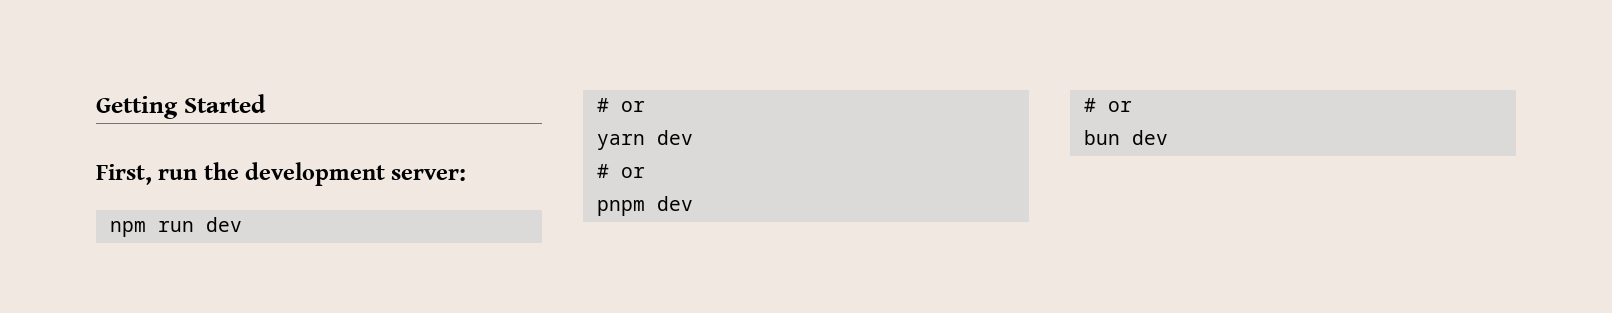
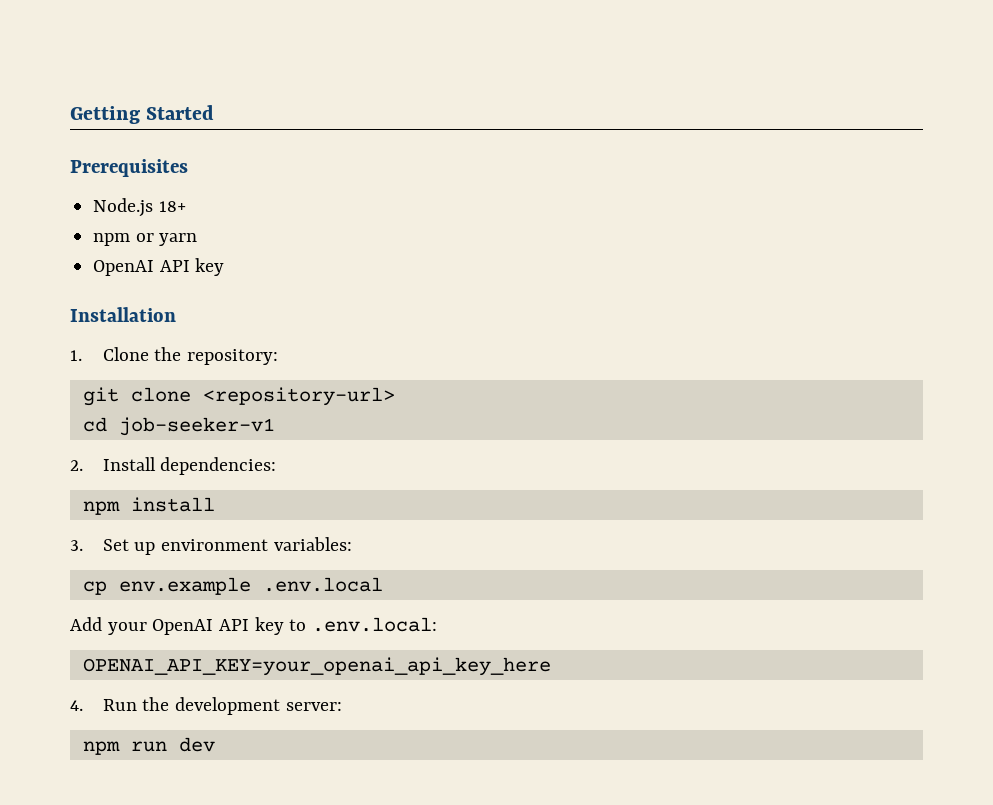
[96,164,198,185] First, run -> [70,159,188,177] [93,198,186,217] [93,233,198,246] [93,258,225,276] [70,307,176,322] [70,347,278,365] [82,387,395,406] [82,417,275,436] [70,457,277,475] [82,497,215,515] [70,537,352,555] [82,577,383,595] [70,617,438,635] [82,657,551,676] [70,699,137,711] Prerequisites // Node.js 18+ // npm or yarn // OpenAI API key // Installation // 1. Clone the repository: // git clone <repository-url> // cd job-seeker-v1 // 2. Install dependencies: // npm install // 3. Set up environment variables: // cp env.example .env.local // Add your OpenAI API key to .env.local: // OPENAI_API_KEY=your_openai_api_key_here // 4. Run
[596,98,645,112] [596,130,693,150] [596,164,645,178] [596,196,693,216] [1083,98,1132,112] [1083,130,1168,145] // # or // yarn dev // # or // pnpm dev // # or // bun dev -> (215, 744) none

